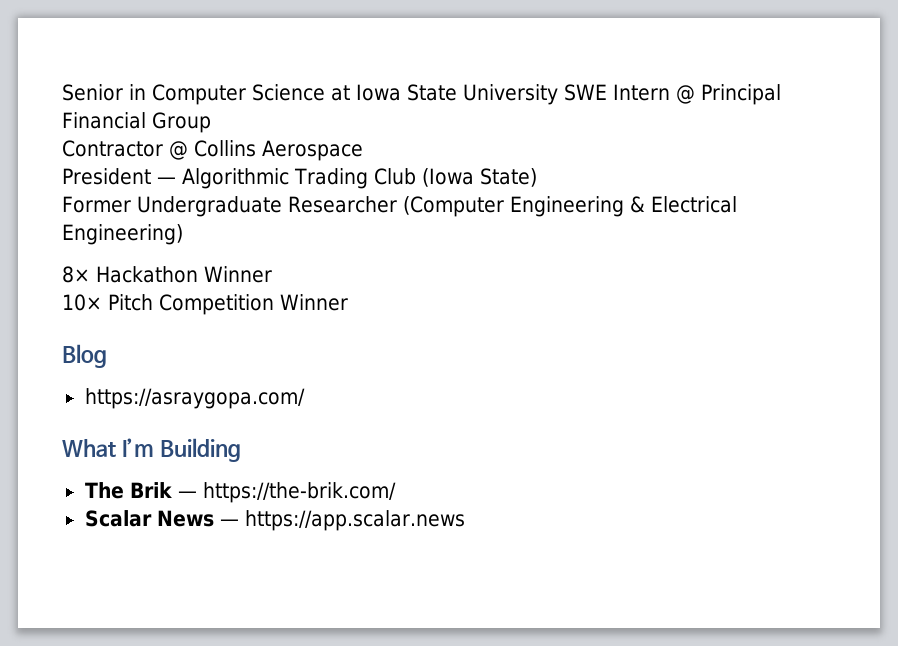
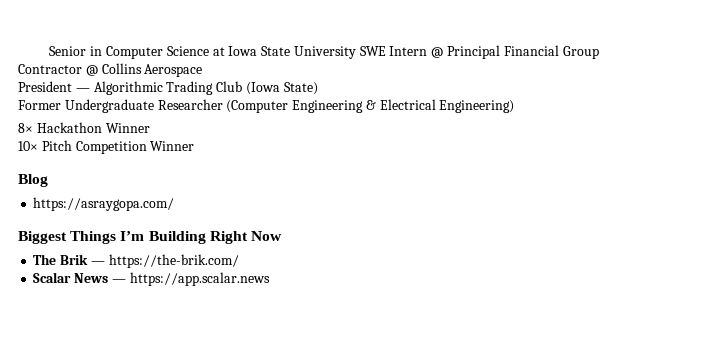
[62,439,116,457] What -> [18,231,117,244] Biggest Things
(241, 450) none -> [209,231,282,244] Right Now

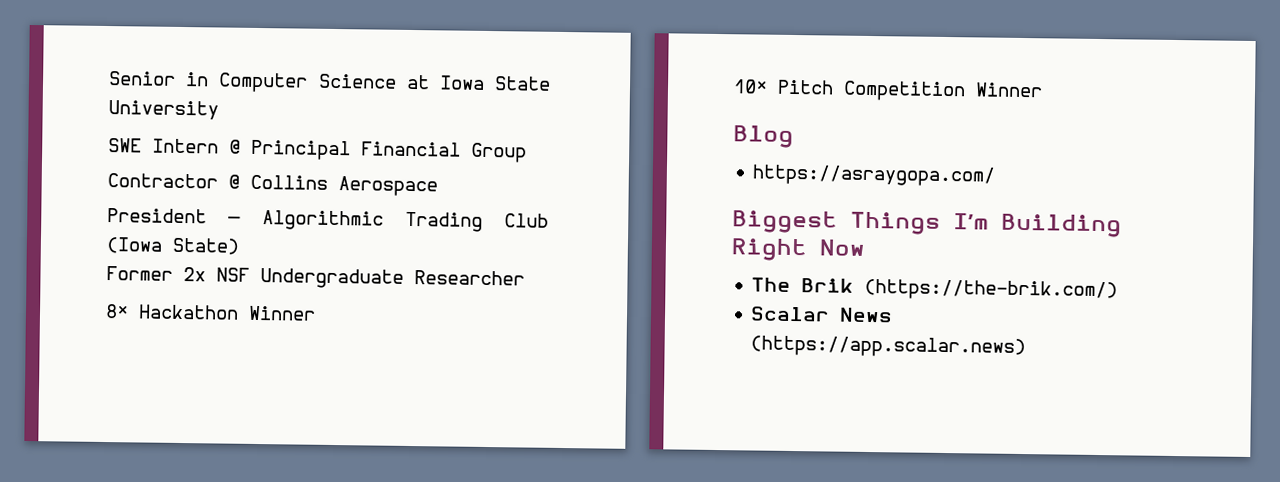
(356, 52) none -> (219, 110) //
(61, 105) none -> [183,267,250,282] 2x NSF
[226,99,515,113] (Computer Engineering & Electrical Engineering) -> (525, 278) none
[90,254,239,268] — https://the-brik.com/ -> [864,278,1119,302] (https://the-brik.com/)
[111,272,270,286] — https://app.scalar.news -> [750,335,1027,359] (https://app.scalar.news)

